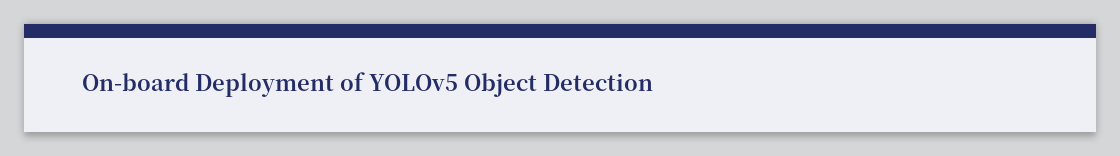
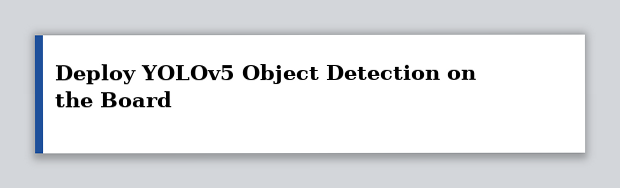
[82,72,653,97] On-board Deployment of YOLOv5 Object Detection -> [54,63,476,85] [54,91,173,108] Deploy YOLOv5 Object Detection on the Board

